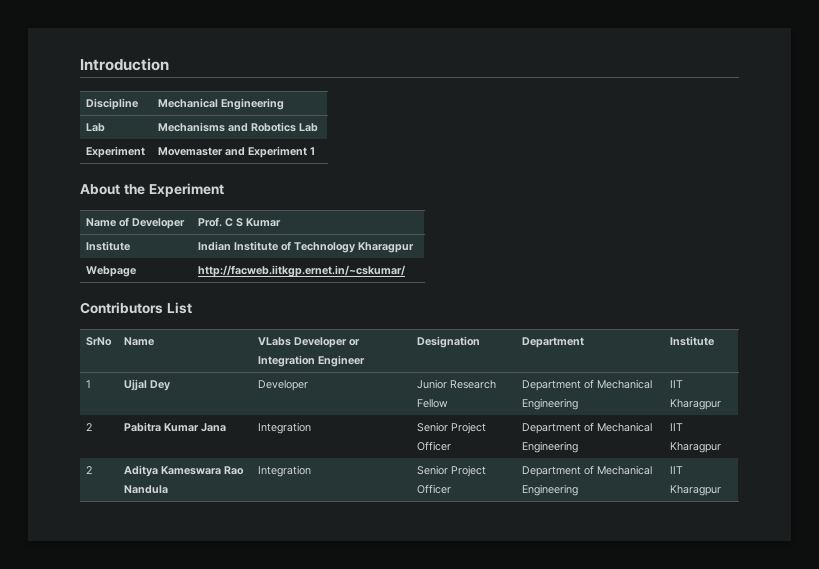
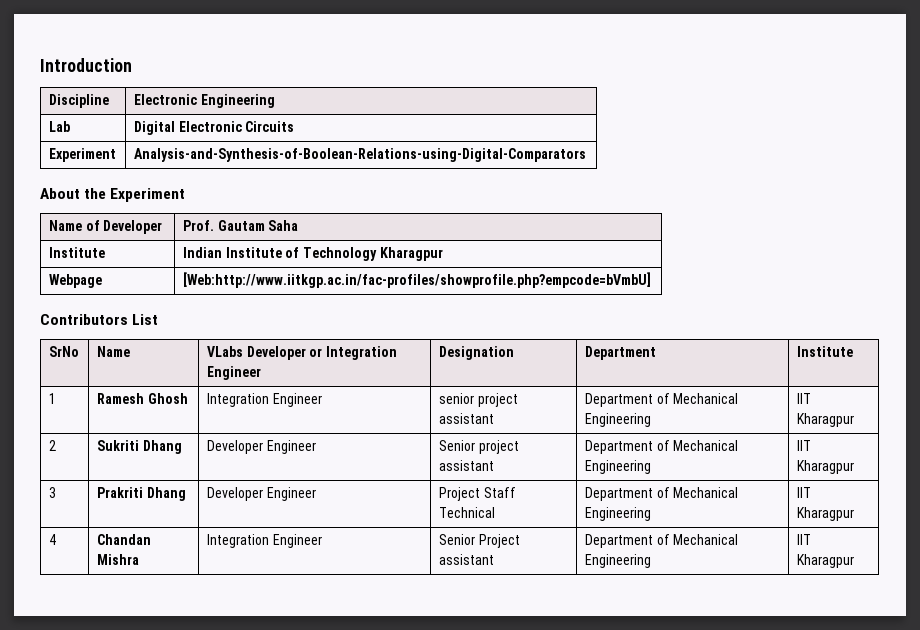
[158,98,219,108] Mechanical -> [133,94,197,105] Electronic
[158,122,319,132] [86,146,146,158] [158,146,316,158] Mechanisms and Robotics Lab // Experiment | Movemaster and Experiment 1 -> [133,121,295,135] [48,148,116,162] [133,148,586,162] Digital Electronic Circuits // Experiment | Analysis-and-Synthesis-of-Boolean-Relations-using-Digital-Comparators
[225,218,282,227] C S Kumar -> [217,220,299,231] Gautam Saha
[198,265,406,277] http://facweb.iitkgp.ernet.in/~cskumar/ -> [182,272,651,288] [Web:http://www.iitkgp.ac.in/fac-profiles/showprofile.php?empcode=bVmbU]
[124,379,172,391] [258,380,309,391] [417,379,497,389] [417,399,449,408] [522,379,653,391] [522,398,579,410] [670,380,684,388] [670,399,722,410] [86,423,93,431] [124,422,227,432] [258,422,312,434] [417,422,487,434] [417,441,452,451] [522,422,653,434] [522,441,579,453] [670,423,684,431] [670,442,722,453] [86,466,93,474] [124,465,245,477] [124,485,169,494] [258,465,312,477] [417,465,487,477] [417,484,452,494] [522,465,653,477] [522,484,579,496] [670,466,684,474] [670,485,722,496] Ujjal Dey | Developer | Junior Research Fellow | Department of Mechanical Engineering | IIT Kharagpur // 2 | Pabitra Kumar Jana | Integration | Senior Project Officer | Department of Mechanical Engineering | IIT Kharagpur // 2 | Aditya Kameswara Rao Nandula | Integration | Senior Project Officer | Department of Mechanical Engineering | IIT Kharagpur -> [96,393,188,404] [206,393,322,407] [438,393,518,407] [438,413,494,424] [584,393,739,407] [584,413,651,427] [796,393,811,404] [796,413,854,427] [48,440,56,451] [96,440,182,454] [206,440,316,454] [438,440,519,454] [438,460,494,471] [584,440,739,454] [584,460,651,474] [796,440,811,451] [796,460,854,474] [48,487,56,498] [96,487,186,501] [206,487,316,501] [438,487,516,501] [438,507,495,518] [584,487,739,501] [584,507,651,521] [796,487,811,498] [796,507,854,521] [48,534,56,545] [96,534,151,545] [96,554,139,565] [206,534,322,548] [438,534,520,548] [438,554,494,565] [584,534,739,548] [584,554,651,568] [796,534,811,545] [796,554,854,568] Ramesh Ghosh | Integration Engineer | senior project assistant | Department of Mechanical Engineering | IIT Kharagpur // 2 | Sukriti Dhang | Developer Engineer | Senior project assistant | Department of Mechanical Engineering | IIT Kharagpur // 3 | Prakriti Dhang | Developer Engineer | Project Staff Technical | Department of Mechanical Engineering | IIT Kharagpur // 4 | Chandan Mishra | Integration Engineer | Senior Project assistant | Department of Mechanical Engineering | IIT Kharagpur

